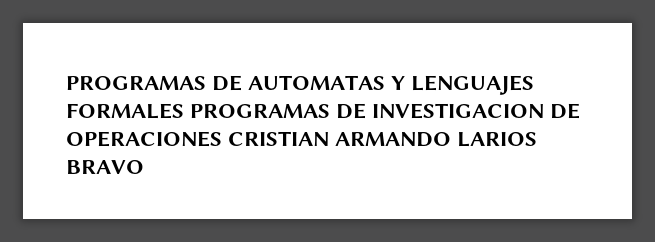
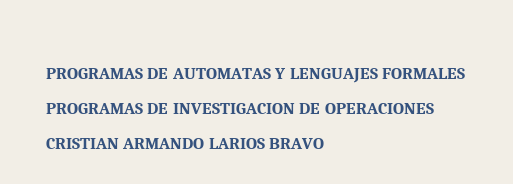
(184, 111) none -> (466, 73) //
(222, 139) none -> (434, 108) //

